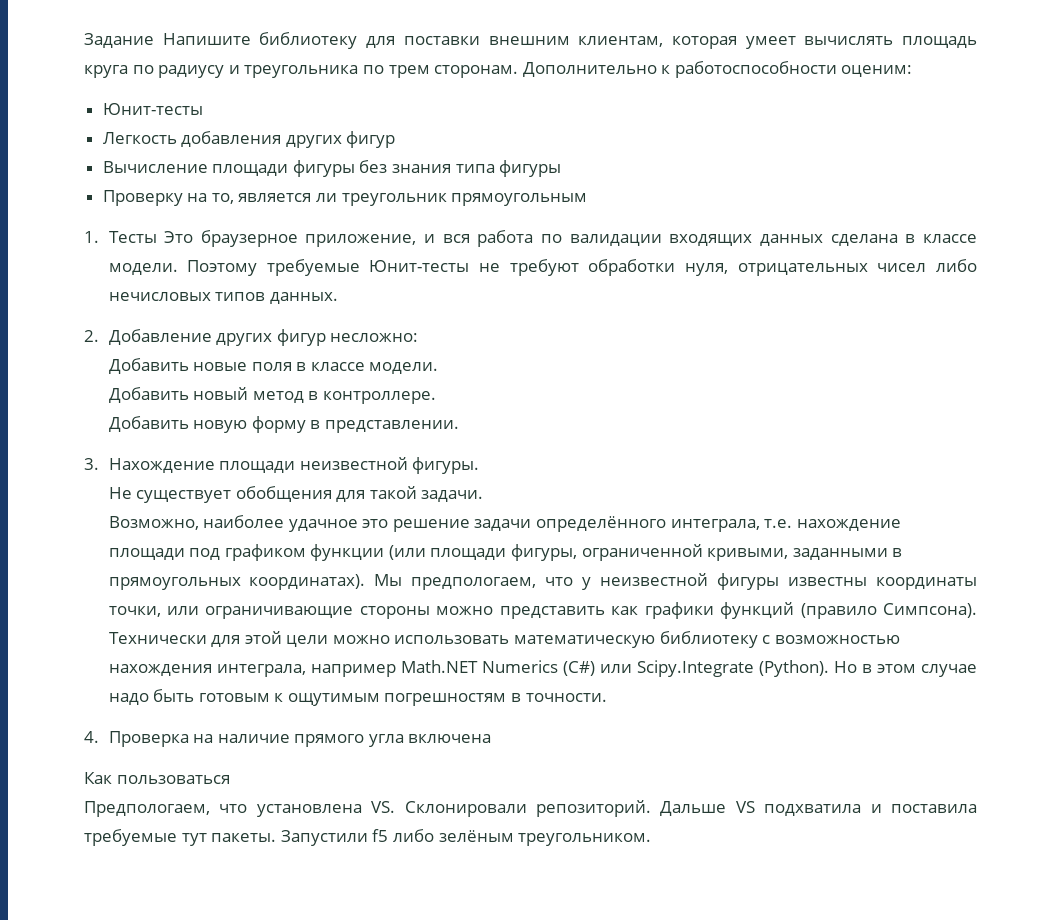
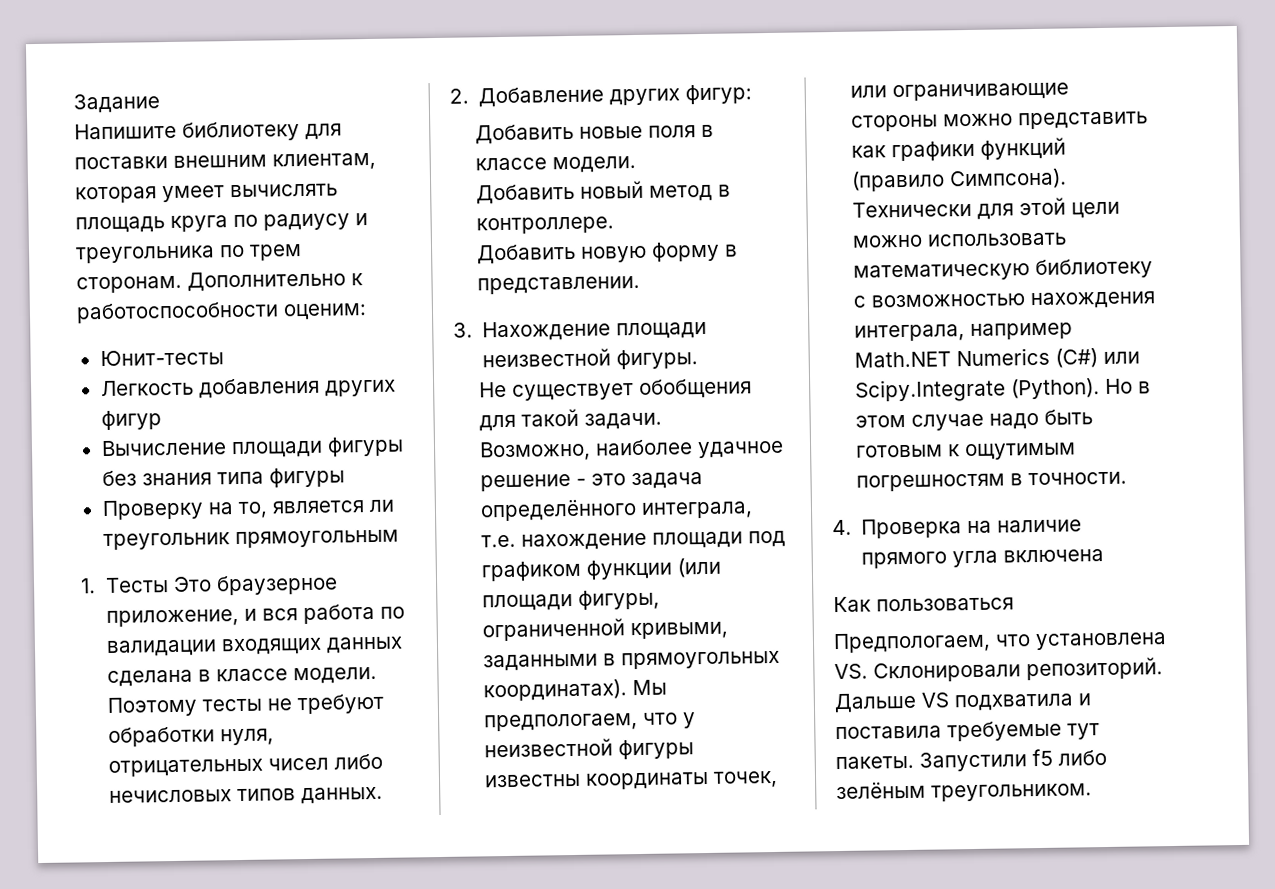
(154, 40) none -> (160, 103) //
[266,259,470,276] требуемые Юнит-тесты -> [201,698,262,712] тесты
[276,329,419,346] фигур несложно: -> [685,84,753,105] фигур:
[362,519,532,532] это решение задачи -> [479,472,703,492] решение - это задача
[108,606,161,617] точки, -> [712,770,778,788] точек,

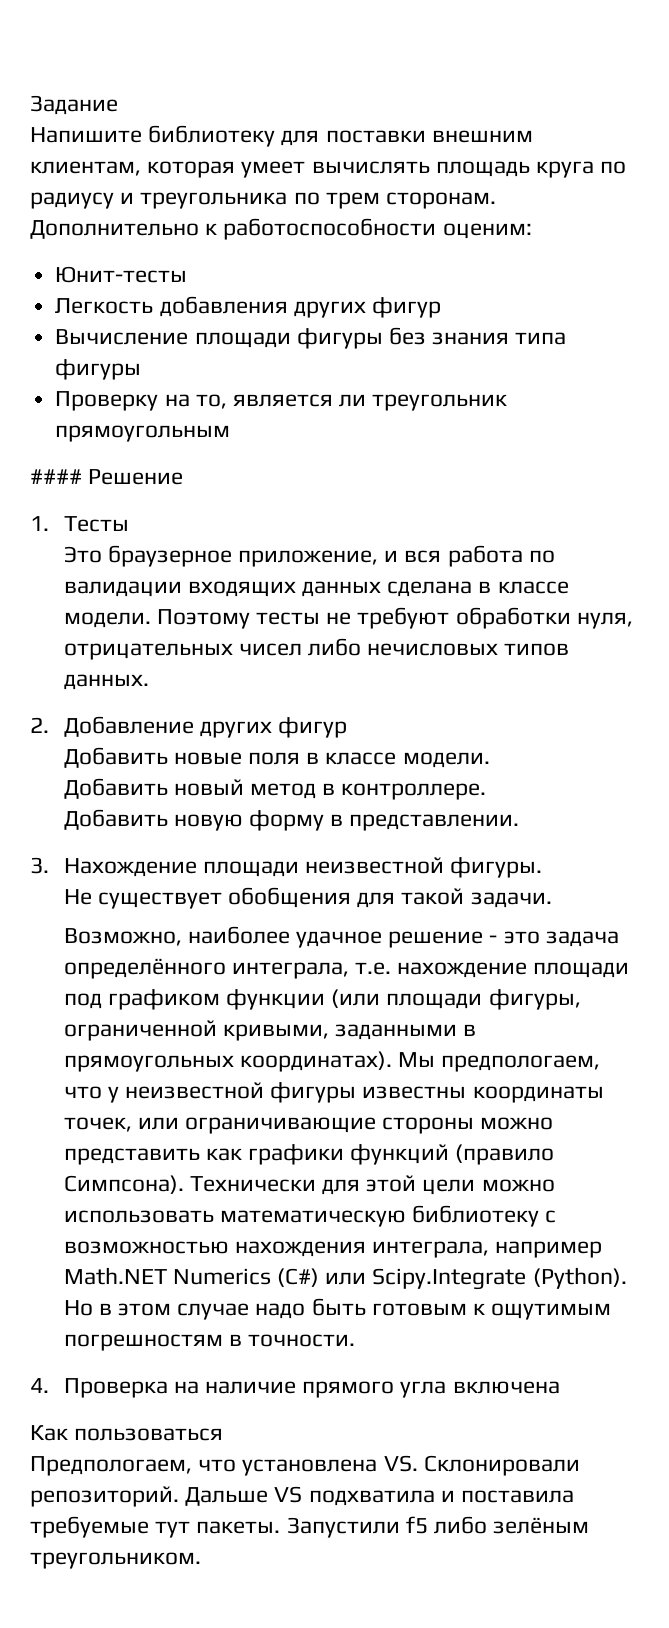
(399, 539) none -> [30,469,184,485] // #### Решение
(169, 585) none -> (129, 524) //
[685,84,753,105] фигур: -> [277,717,347,738] фигур

